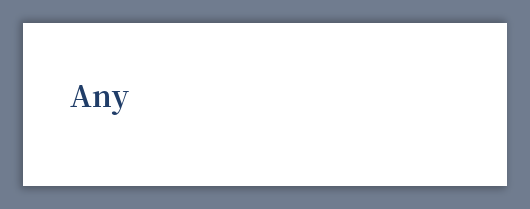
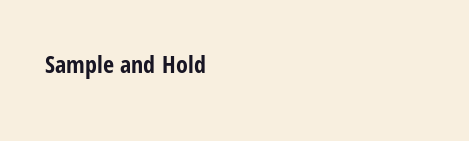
[70,85,129,115] Any -> [45,55,206,79] Sample and Hold

